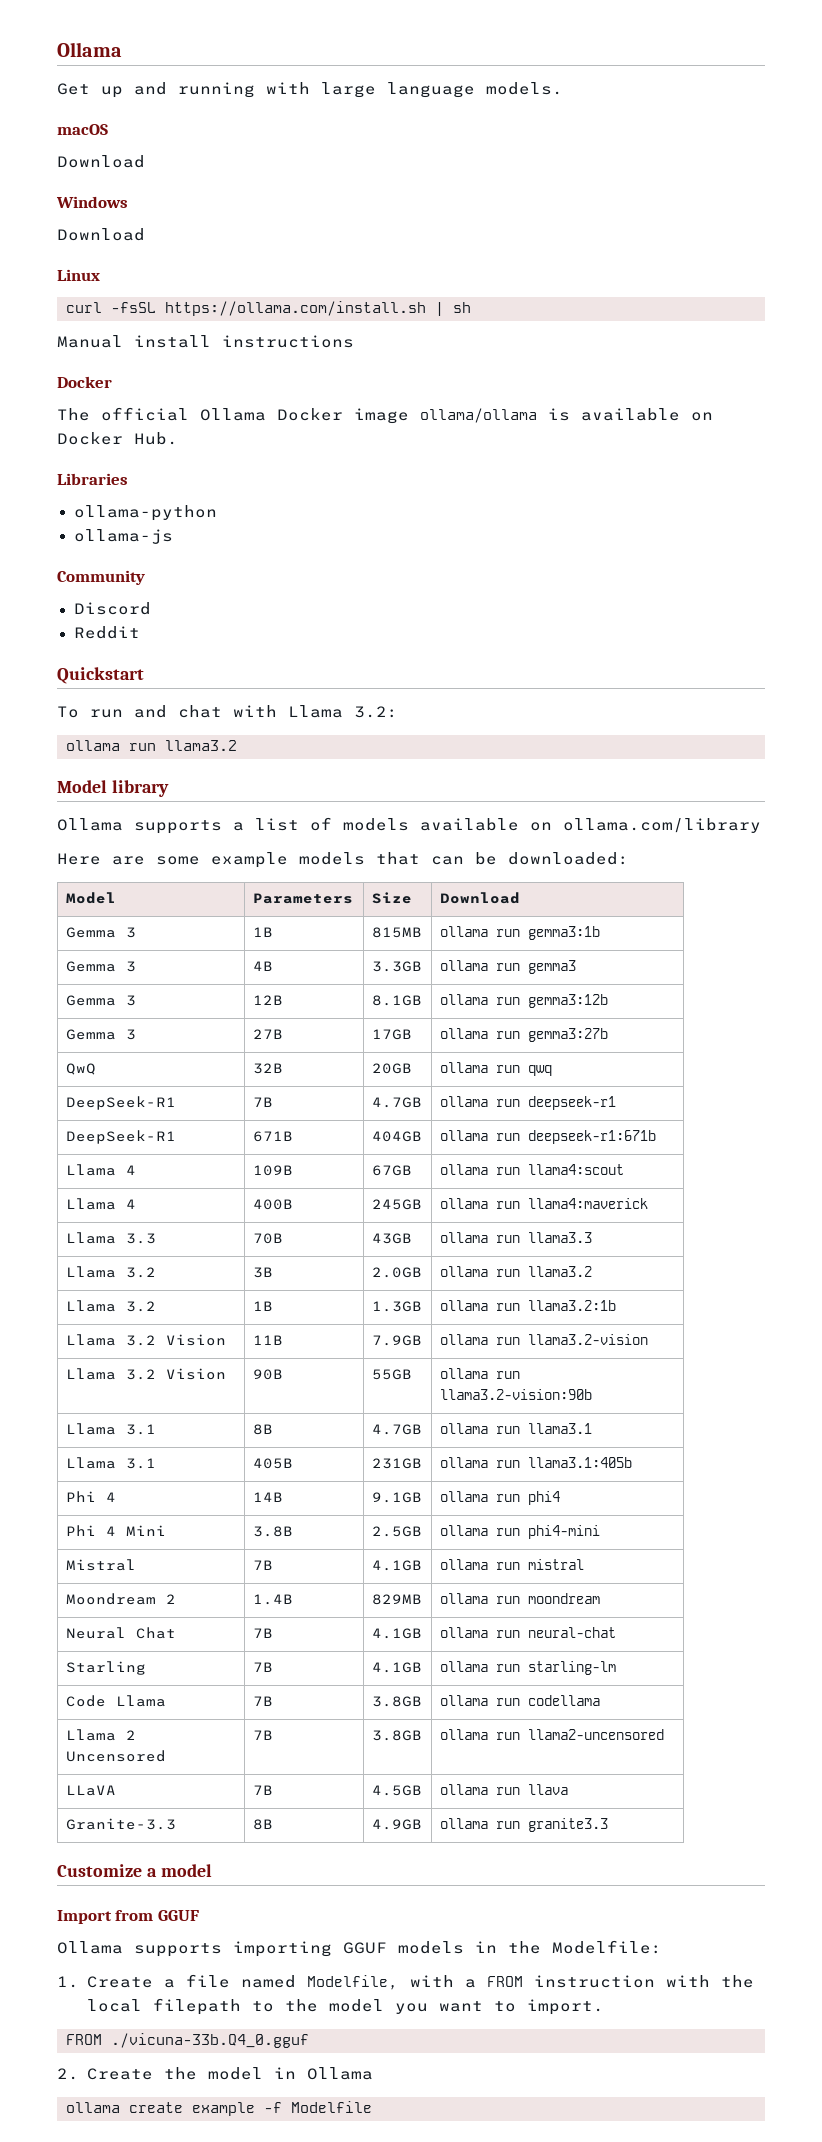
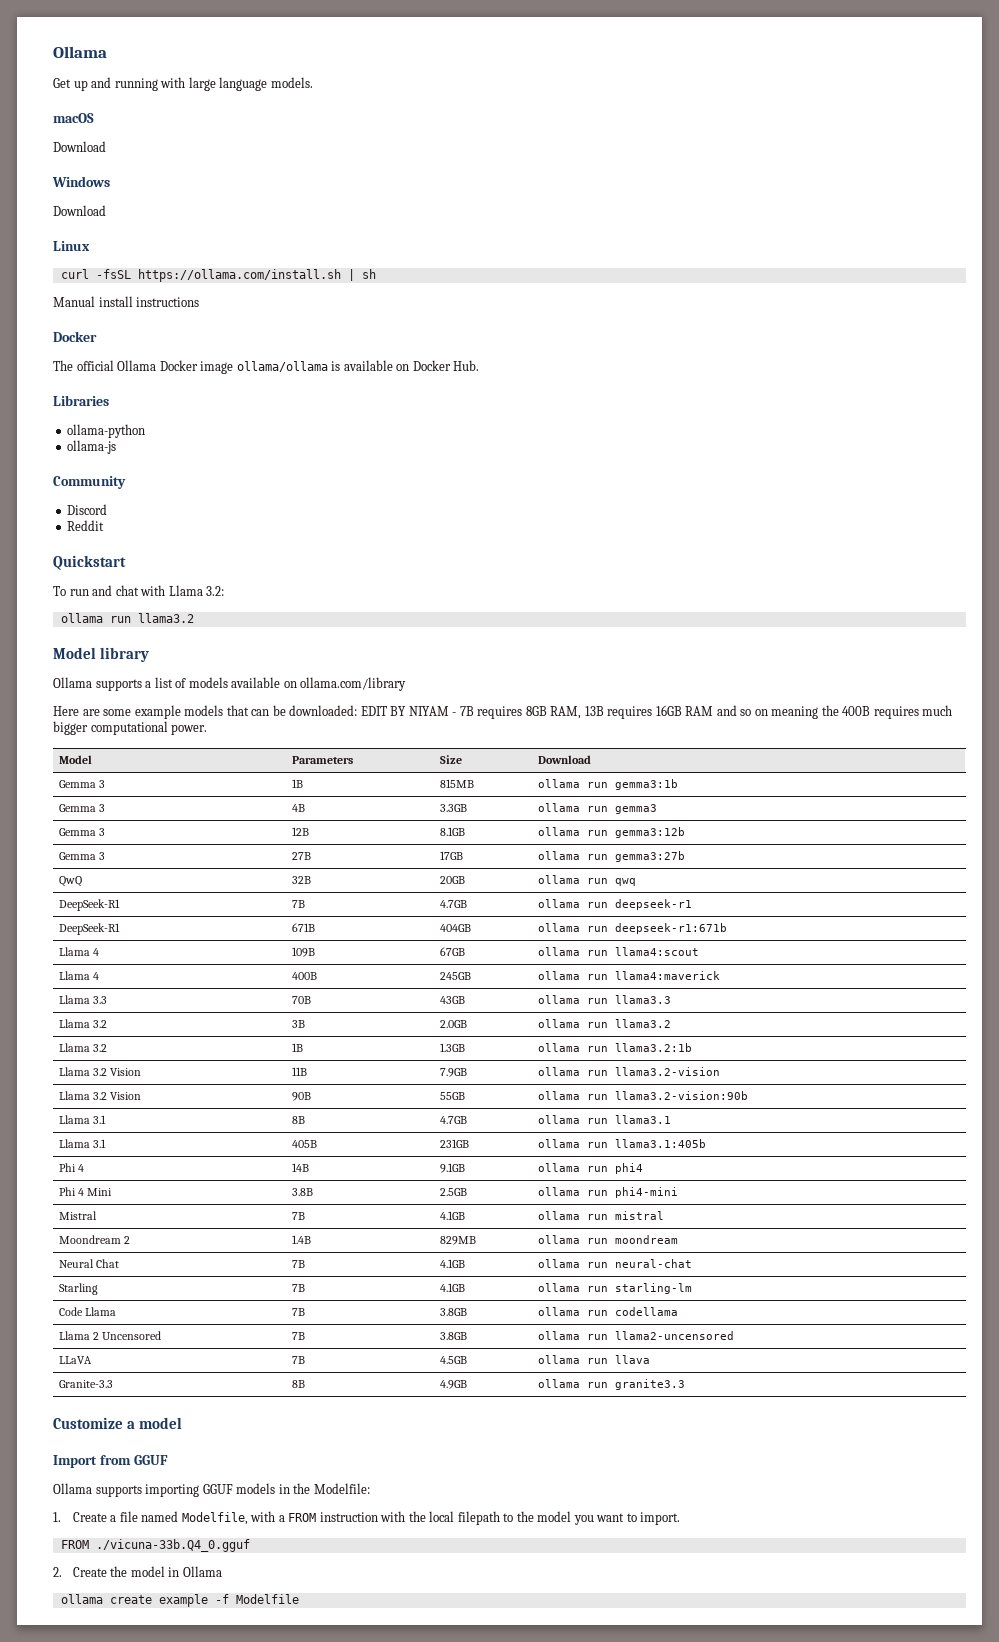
(629, 858) none -> [360,705,953,719] [53,721,208,735] EDIT BY NIYAM - 7B requires 8GB RAM, 13B requires 16GB RAM and so on meaning the 400B requires much bigger computational power.

